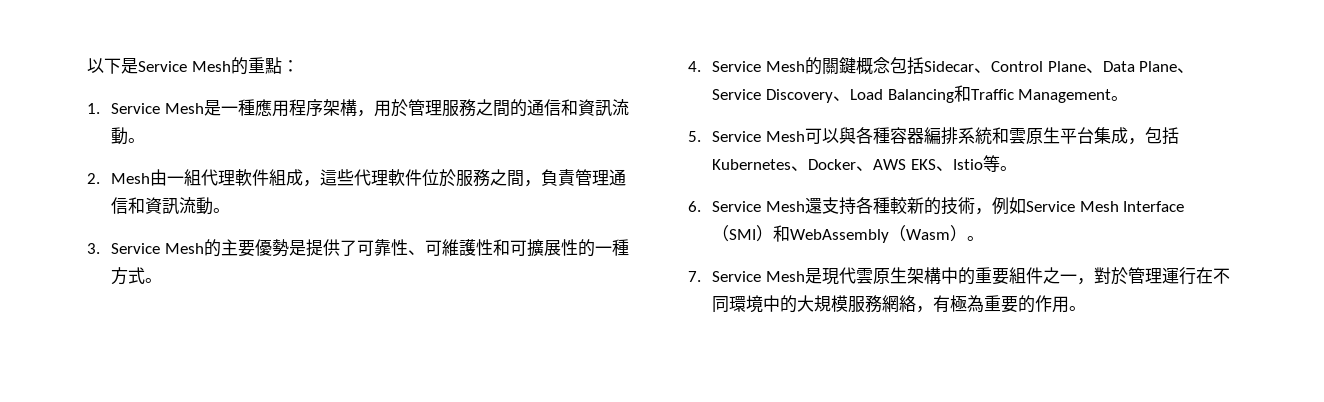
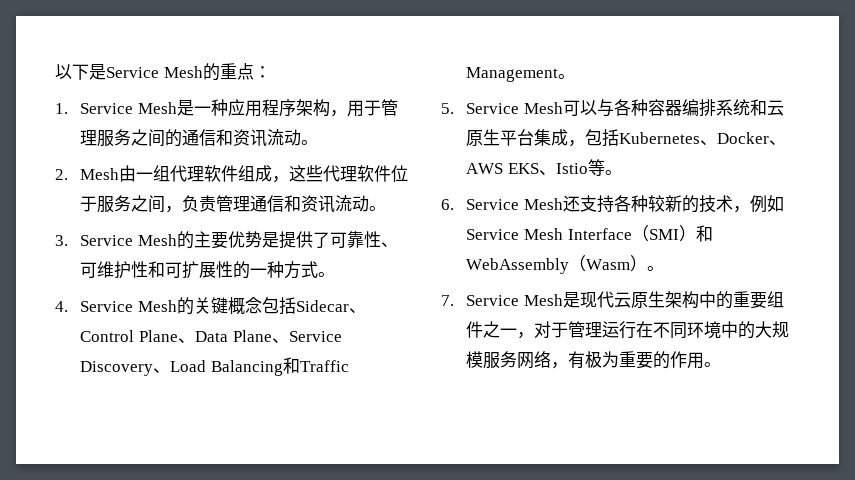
[264,57,282,74] 點 -> [236,63,254,80] 点
[238,99,273,116] 種應 -> [210,99,245,116] 种应
[340,99,630,117] [111,127,146,145] [87,169,576,187] 構，用於管理服務之間的通信和資訊流動。 // 2. Mesh由一組代理軟件組成，這些代理軟件位於服務之間，負責 -> [312,99,398,117] [80,129,319,147] [55,165,409,183] [80,195,217,213] 构，用于管理服务之间的通信和资讯流动。 // 2. Mesh由一组代理软件组成，这些代理软件位于服务之间，负责
[145,197,214,215] 資訊流動 -> [301,195,370,213] 资讯流动
[255,239,290,257] 優勢 -> [227,231,262,248] 优势
[442,239,545,257] 維護性和可擴 -> [97,261,200,279] 维护性和可扩
[612,239,630,256] 種 -> [267,261,285,278] 种
[822,57,857,75] 關鍵 -> [193,297,228,314] 关键
[839,127,1027,145] 與各種容器編排系統和雲 -> [596,99,784,117] 与各种容器编排系统和云
[805,197,976,215] 還支持各種較新的技術 -> [562,195,733,213] 还支持各种较新的技术
[822,267,942,285] 現代雲原生架構 -> [579,291,699,309] 现代云原生架构
[1009,267,1027,284] 組 -> [766,291,784,308] 组
[1094,267,1180,285] 對於管理運 -> [534,321,620,338] 对于管理运
[729,296,747,312] 環 -> [687,322,705,338] 环
[814,295,985,313] 規模服務網絡，有極為 -> [772,321,790,338] [466,351,620,369] 规模服务网络，有极为

